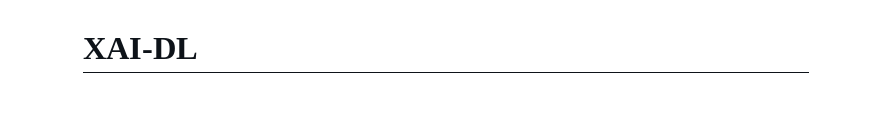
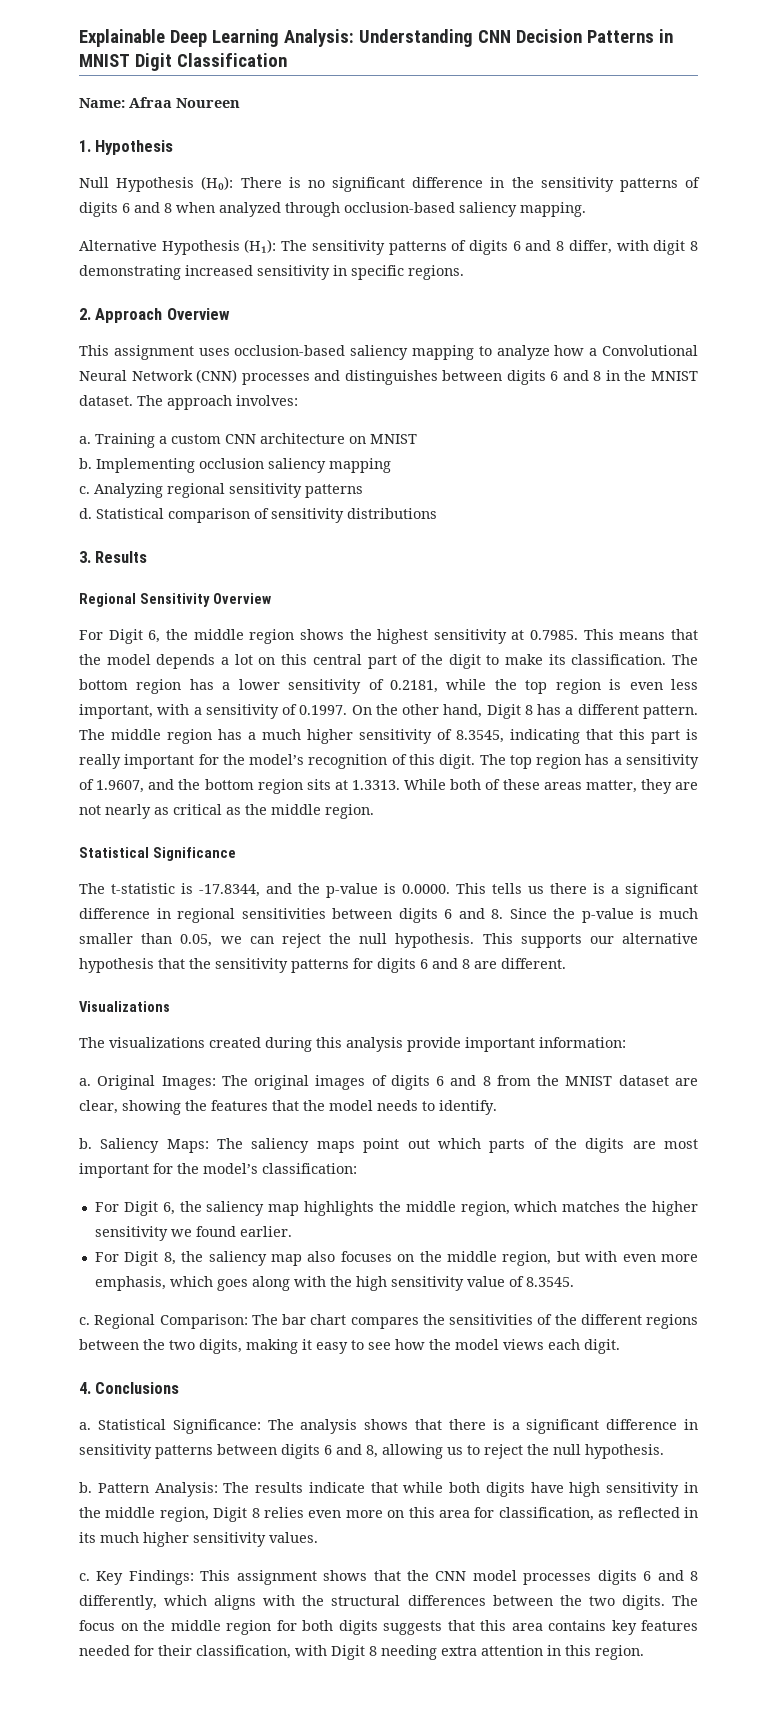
[83,38,198,59] XAI-DL -> [79,29,673,47] [79,53,287,71] [79,97,240,108] [79,140,174,155] [79,176,700,192] [79,202,586,217] [79,239,698,255] [79,265,464,280] [79,308,230,323] [79,345,698,360] [79,369,699,385] [79,395,298,410] [79,433,417,448] [79,458,391,473] [79,483,363,498] [79,508,437,523] [79,551,148,563] [79,593,271,607] [79,629,698,644] [79,654,698,669] [79,679,699,694] [79,704,698,719] [79,729,698,744] [79,754,699,769] [79,779,698,794] [79,804,374,819] [79,847,236,861] [79,883,698,898] [79,908,699,923] [79,933,699,948] [79,958,566,973] [79,1001,170,1012] [79,1037,626,1052] [79,1075,698,1090] [79,1100,497,1115] [79,1138,698,1153] [79,1163,357,1178] [94,1201,699,1216] [94,1226,292,1241] [94,1251,698,1266] [94,1276,574,1291] [79,1314,698,1329] [79,1339,620,1354] [79,1382,180,1394] [79,1419,698,1434] [79,1444,664,1459] [79,1482,698,1497] [79,1507,698,1522] [79,1532,318,1547] [79,1570,699,1585] [79,1595,698,1610] [79,1620,698,1635] [79,1645,644,1660] Explainable Deep Learning Analysis: Understanding CNN Decision Patterns in MNIST Digit Classification // Name: Afraa Noureen // 1. Hypothesis // Null Hypothesis (H₀): There is no significant difference in the sensitivity patterns of digits 6 and 8 when analyzed through occlusion-based saliency mapping. // Alternative Hypothesis (H₁): The sensitivity patterns of digits 6 and 8 differ, with digit 8 demonstrating increased sensitivity in specific regions. // 2. Approach Overview // This assignment uses occlusion-based saliency mapping to analyze how a Convolutional Neural Network (CNN) processes and distinguishes between digits 6 and 8 in the MNIST dataset. The approach involves: // a. Training a custom CNN architecture on MNIST // b. Implementing occlusion saliency mapping // c. Analyzing regional sensitivity patterns // d. Statistical comparison of sensitivity distributions // 3. Results // Regional Sensitivity Overview // For Digit 6, the middle region shows the highest sensitivity at 0.7985. This means that the model depends a lot on this central part of the digit to make its classification. The bottom region has a lower sensitivity of 0.2181, while the top region is even less important, with a sensitivity of 0.1997. On the other hand, Digit 8 has a different pattern. The middle region has a much higher sensitivity of 8.3545, indicating that this part is really important for the model’s recognition of this digit. The top region has a sensitivity of 1.9607, and the bottom region sits at 1.3313. While both of these areas matter, they are not nearly as critical as the middle region. // Statistical Significance // The t-statistic is -17.8344, and the p-value is 0.0000. This tells us there is a significant difference in regional sensitivities between digits 6 and 8. Since the p-value is much smaller than 0.05, we can reject the null hypothesis. This supports our alternative hypothesis that the sensitivity patterns for digits 6 and 8 are different. // Visualizations // The visualizations created during this analysis provide important information: // a. Original Images: The original images of digits 6 and 8 from the MNIST dataset are clear, showing the features that the model needs to identify. // b. Saliency Maps: The saliency maps point out which parts of the digits are most important for the model’s classification: // For Digit 6, the saliency map highlights the middle region, which matches the higher sensitivity we found earlier. // For Digit 8, the saliency map also focuses on the middle region, but with even more emphasis, which goes along with the high sensitivity value of 8.3545. // c. Regional Comparison: The bar chart compares the sensitivities of the different regions between the two digits, making it easy to see how the model views each digit. // 4. Conclusions // a. Statistical Significance: The analysis shows that there is a significant difference in sensitivity patterns between digits 6 and 8, allowing us to reject the null hypothesis. // b. Pattern Analysis: The results indicate that while both digits have high sensitivity in the middle region, Digit 8 relies even more on this area for classification, as reflected in its much higher sensitivity values. // c. Key Findings: This assignment shows that the CNN model processes digits 6 and 8 differently, which aligns with the structural differences between the two digits. The focus on the middle region for both digits suggests that this area contains key features needed for their classification, with Digit 8 needing extra attention in this region.

